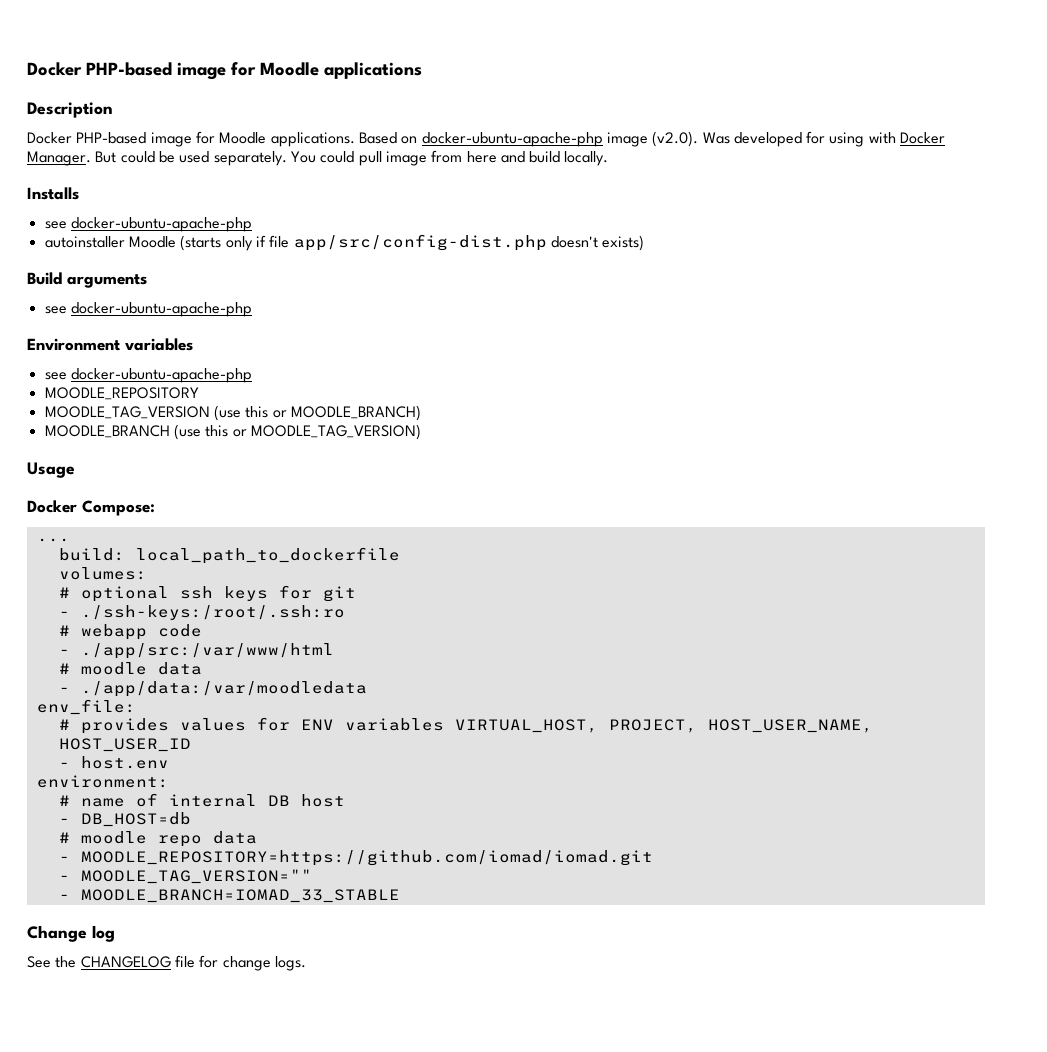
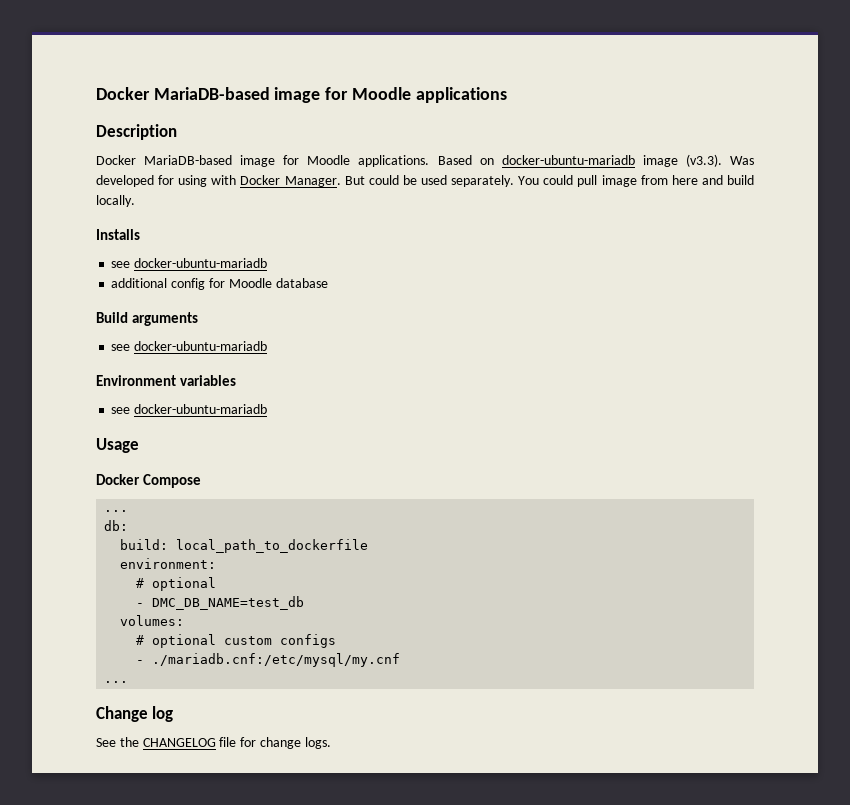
[27,62,172,76] Docker PHP-based -> [96,87,270,100] Docker MariaDB-based
[76,132,147,144] PHP-based -> [144,155,233,165] MariaDB-based
[421,131,699,147] docker-ubuntu-apache-php image (v2.0). -> [501,154,722,167] docker-ubuntu-mariadb image (v3.3).
[70,217,252,232] [44,234,645,251] docker-ubuntu-apache-php // autoinstaller Moodle (starts only if file app/src/config-dist.php doesn't exists) -> [134,258,268,268] [111,278,328,290] docker-ubuntu-mariadb // additional config for Moodle database
[70,302,252,317] docker-ubuntu-apache-php -> [134,341,268,351] docker-ubuntu-mariadb
[70,368,252,383] [44,387,199,400] [44,405,421,421] [44,424,421,440] docker-ubuntu-apache-php // MOODLE_REPOSITORY // MOODLE_TAG_VERSION (use this or MOODLE_BRANCH) // MOODLE_BRANCH (use this or MOODLE_TAG_VERSION) -> [134,404,268,414] docker-ubuntu-mariadb
[82,500,155,516] [36,538,70,542] Compose: // ... -> [143,474,202,488] [104,510,129,512] [104,520,129,531] Compose // ... // db:
[58,567,147,580] [58,585,356,602] [58,605,345,620] [58,624,202,640] [58,643,334,659] [58,662,202,675] [58,681,367,697] [36,699,136,715] [58,717,873,734] [58,738,191,752] [58,756,169,769] [36,775,169,788] [58,793,345,807] [58,812,191,827] [58,831,257,847] [58,850,653,866] [58,869,312,884] [58,889,400,903] volumes: // # optional ssh keys for git // - ./ssh-keys:/root/.ssh:ro // # webapp code // - ./app/src:/var/www/html // # moodle data // - ./app/data:/var/moodledata // env_file: // # provides values for ENV variables VIRTUAL_HOST, PROJECT, HOST_USER_NAME, HOST_USER_ID // - host.env // environment: // # name of internal DB host // - DB_HOST=db // # moodle repo data // - MOODLE_REPOSITORY=https://github.com/iomad/iomad.git // - MOODLE_TAG_VERSION="" // - MOODLE_BRANCH=IOMAD_33_STABLE -> [120,558,217,569] [136,577,217,591] [136,596,305,610] [120,615,185,626] [136,634,337,648] [136,653,401,667] [104,681,129,683] environment: // # optional // - DMC_DB_NAME=test_db // volumes: // # optional custom configs // - ./mariadb.cnf:/etc/mysql/my.cnf // ...

